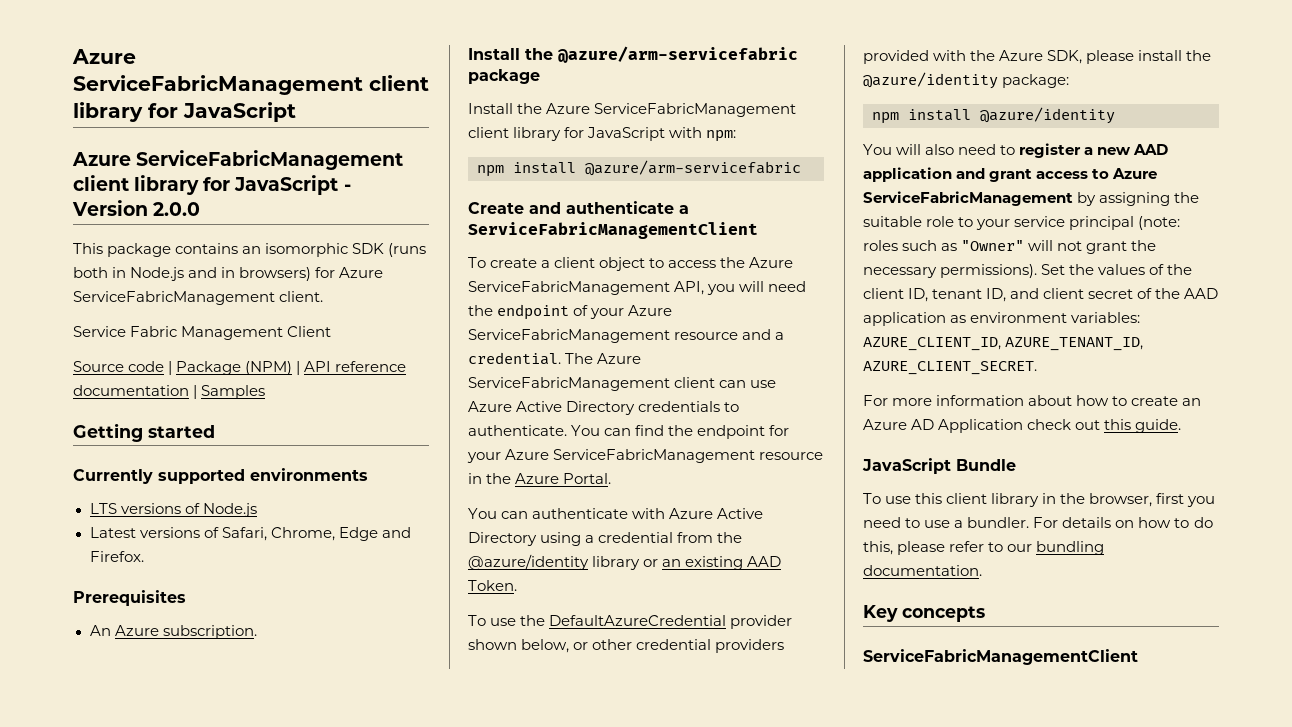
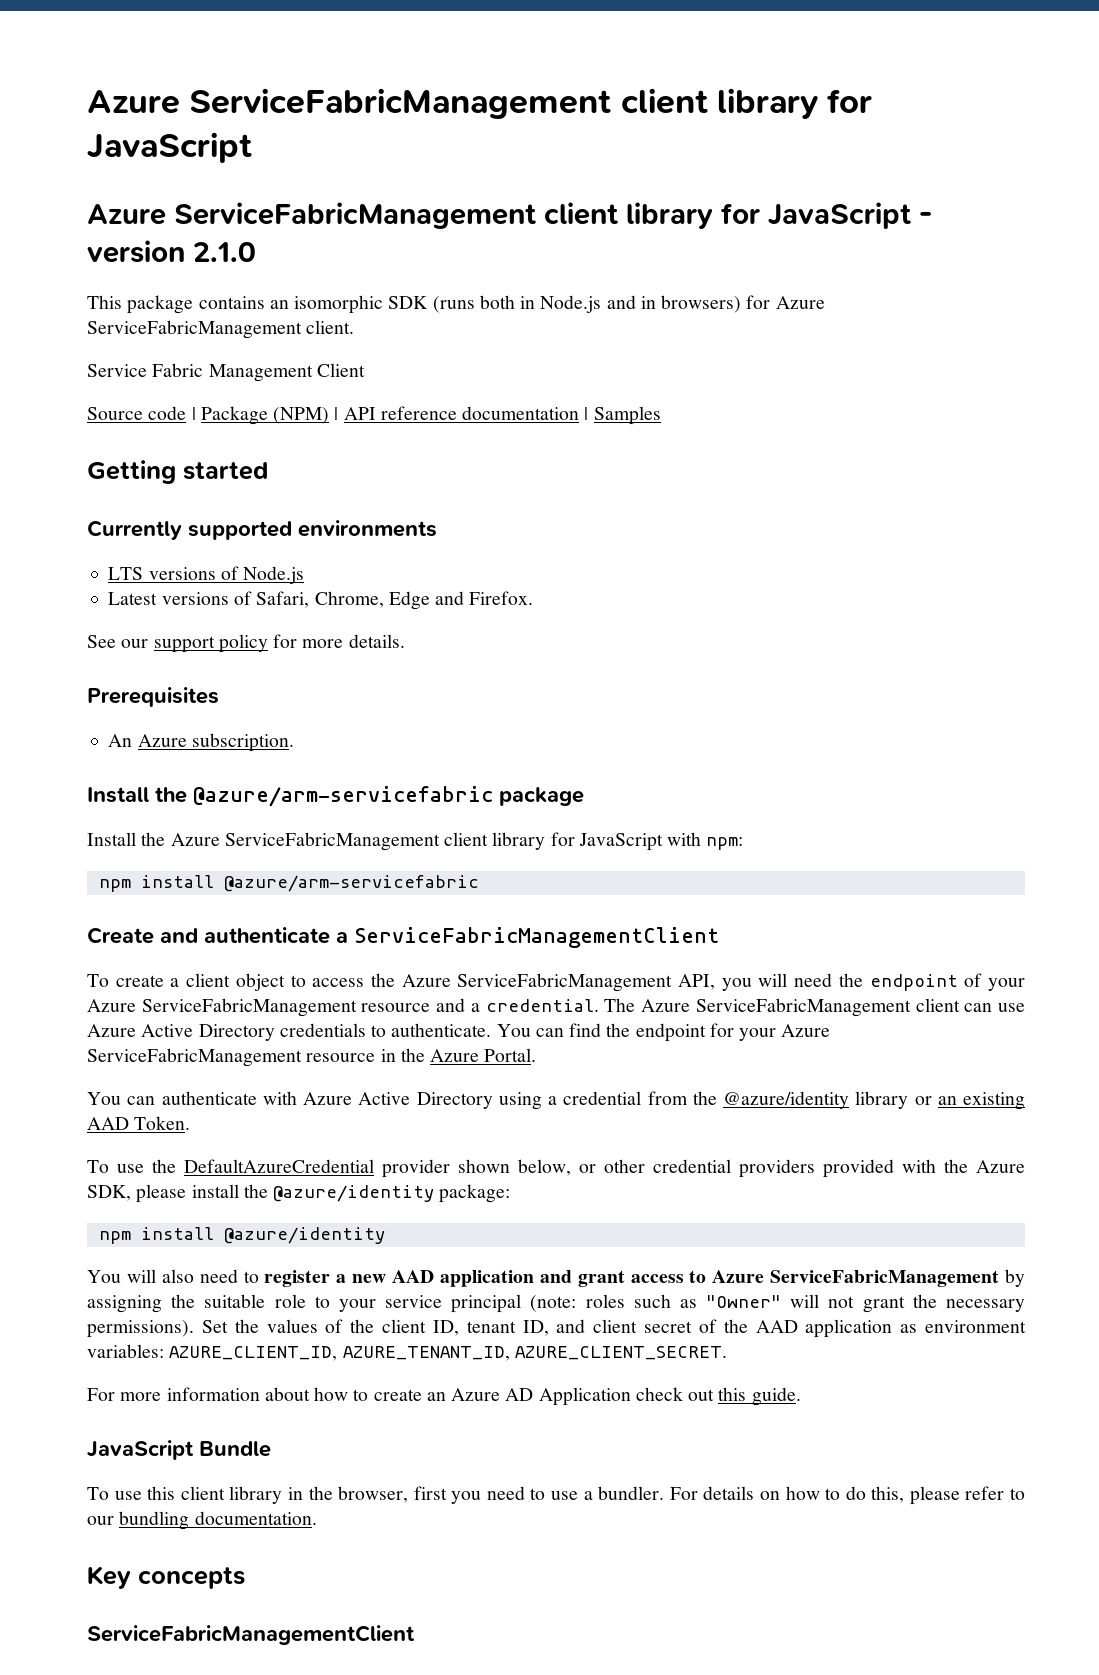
[72,200,201,216] Version 2.0.0 -> [87,240,256,263] version 2.1.0
(144, 556) none -> [87,634,405,653] // See our support policy for more details.

